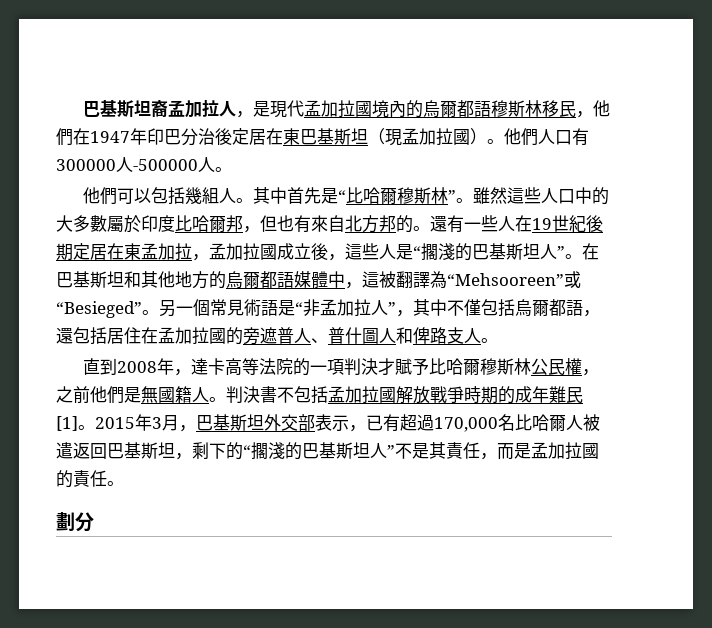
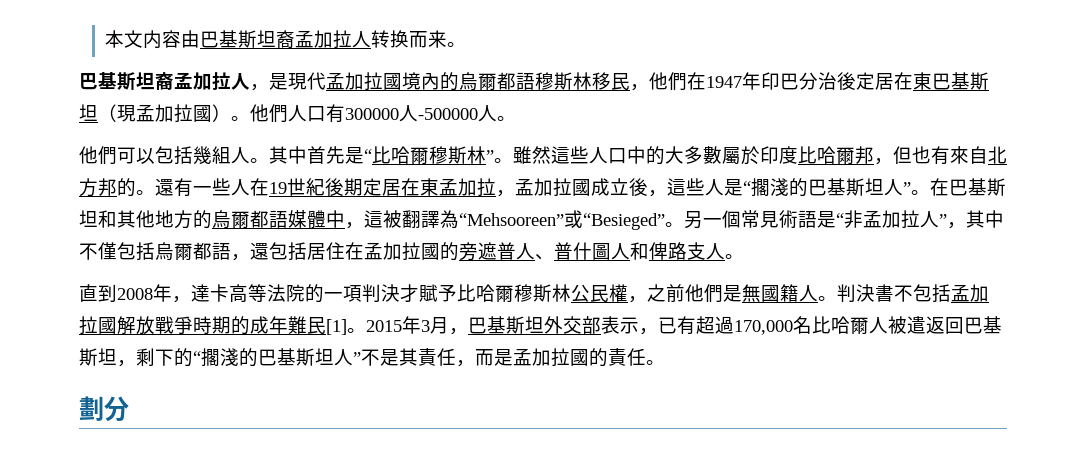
(82, 109) none -> [105,30,467,49] 本文内容由巴基斯坦裔孟加拉人转换而来。 //

